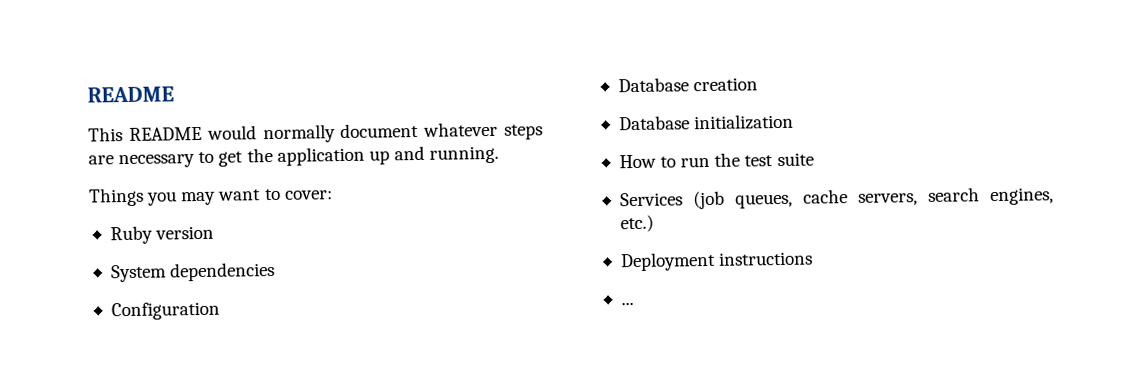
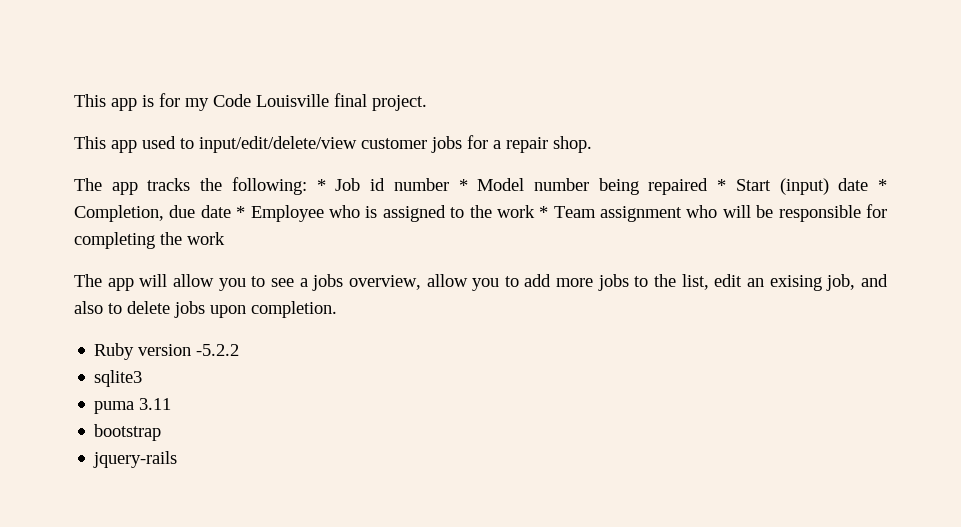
[87,86,174,103] [88,121,543,144] [88,145,500,169] [89,187,333,207] [109,225,215,245] [110,261,276,283] [110,301,220,321] [617,77,759,93] [618,113,795,131] [618,152,814,169] [619,187,1054,210] [619,214,654,233] [619,251,814,272] [620,302,634,306] README // This README would normally document whatever steps are necessary to get the application up and running. // Things you may want to cover: // Ruby version // System dependencies // Configuration // Database creation // Database initialization // How to run the test suite // Services (job queues, cache servers, search engines, etc.) // Deployment instructions // ... -> [74,93,427,111] [74,135,592,153] [74,177,887,195] [74,204,888,222] [74,232,225,249] [74,274,889,291] [74,301,337,318] [94,343,240,360] [94,370,143,387] [94,398,172,414] [94,424,162,441] [93,451,178,468] This app is for my Code Louisville final project. // This app used to input/edit/delete/view customer jobs for a repair shop. // The app tracks the following: * Job id number * Model number being repaired * Start (input) date * Completion, due date * Employee who is assigned to the work * Team assignment who will be responsible for completing the work // The app will allow you to see a jobs overview, allow you to add more jobs to the list, edit an exising job, and also to delete jobs upon completion. // Ruby version -5.2.2 // sqlite3 // puma 3.11 // bootstrap // jquery-rails

